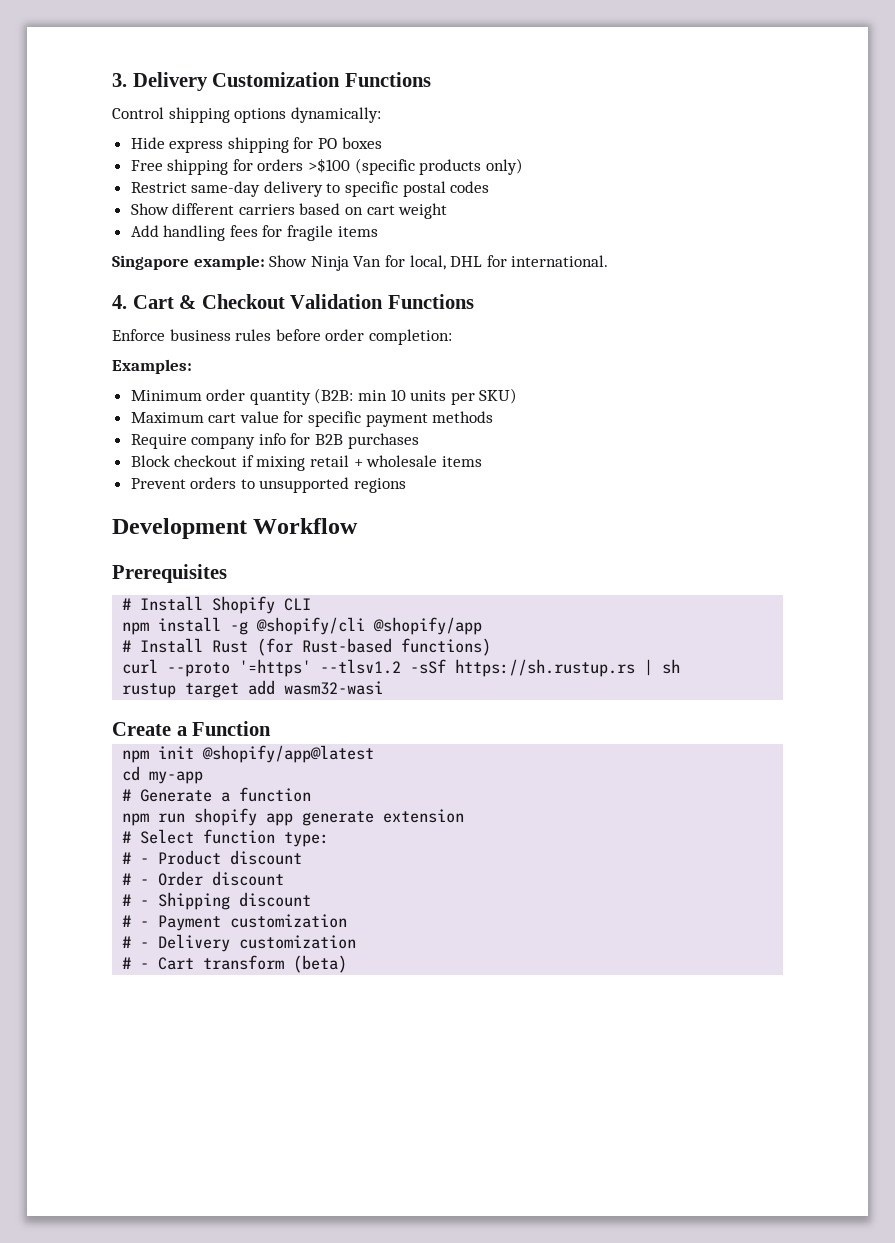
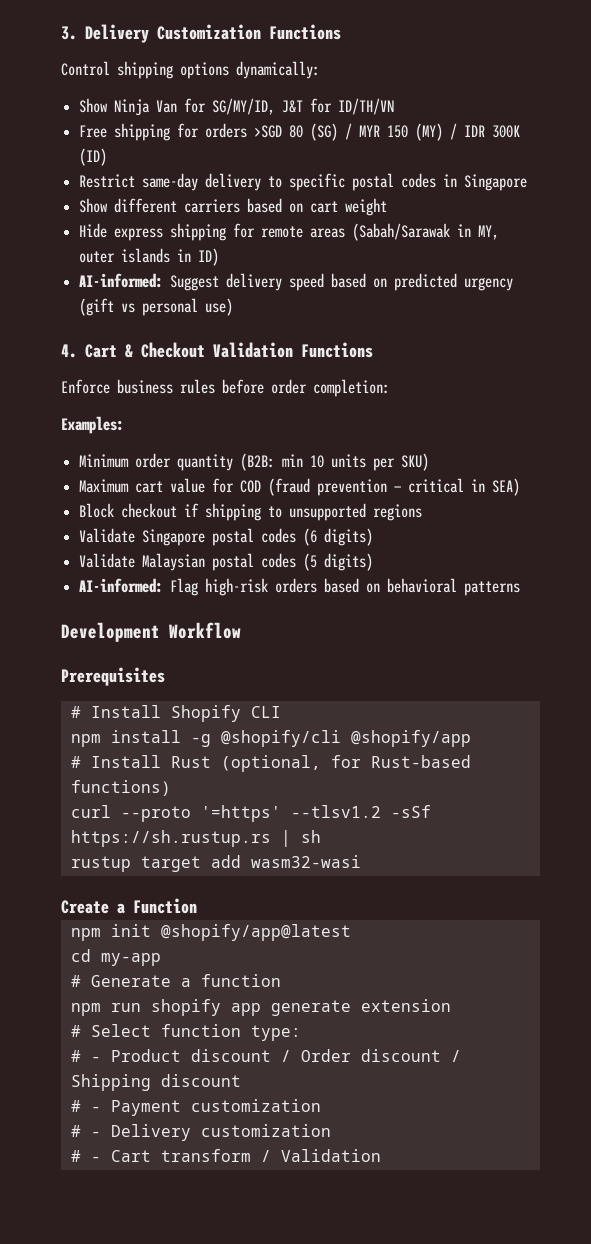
[130,137,382,153] [130,158,523,175] Hide express shipping for PO boxes // Free shipping for orders >$100 (specific products only) -> [79,98,395,116] [79,123,521,141] [79,148,108,166] Show Ninja Van for SG/MY/ID, J&T for ID/TH/VN // Free shipping for orders >SGD 80 (SG) / MYR 150 (MY) / IDR 300K (ID)
(490, 187) none -> [443,174,528,191] in Singapore
[130,225,378,241] [112,255,609,271] Add handling fees for fragile items // Singapore example: Show Ninja Van for local, DHL for international. -> [79,223,500,241] [79,248,220,266] [79,273,514,291] [79,298,234,316] Hide express shipping for remote areas (Sabah/Sarawak in MY, outer islands in ID) // AI-informed: Suggest delivery speed based on predicted urgency (gift vs personal use)
[308,411,494,427] [130,433,419,449] [130,455,482,471] [130,477,407,493] specific payment methods // Require company info for B2B purchases // Block checkout if mixing retail + wholesale items // Prevent orders to unsupported regions -> [240,478,521,496] [79,503,423,521] [79,528,374,546] [79,553,374,571] [79,578,521,596] COD (fraud prevention — critical in SEA) // Block checkout if shipping to unsupported regions // Validate Singapore postal codes (6 digits) // Validate Malaysian postal codes (5 digits) // AI-informed: Flag high-risk orders based on behavioral patterns
[257,638,294,656] (for -> [220,755,361,772] (optional, for
[122,873,150,885] // # - -> [280,1050,291,1062] /
[122,894,150,906] // # - -> [450,1050,461,1062] /
[293,955,348,973] (beta) -> [260,1149,381,1162] / Validation

